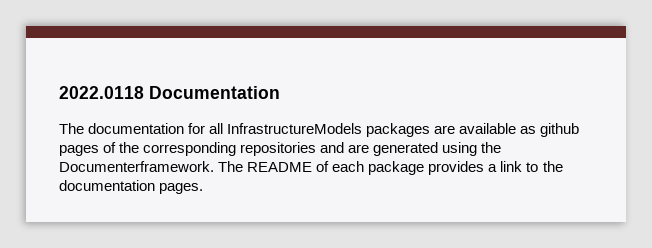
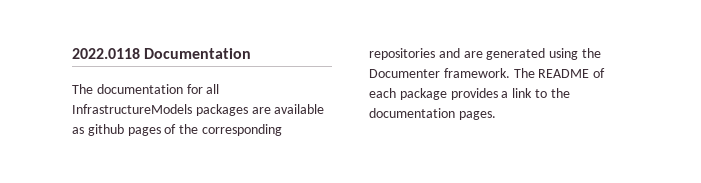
[59,161,214,172] Documenterframework. -> [369,68,510,78] Documenter framework.

